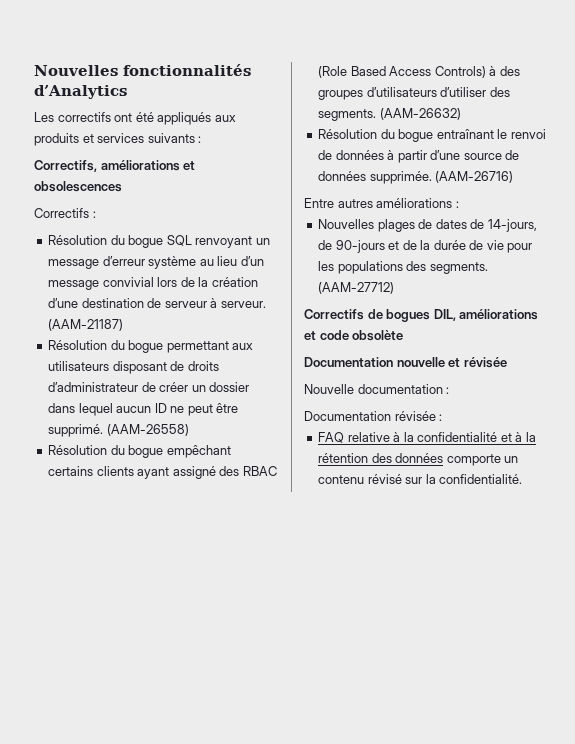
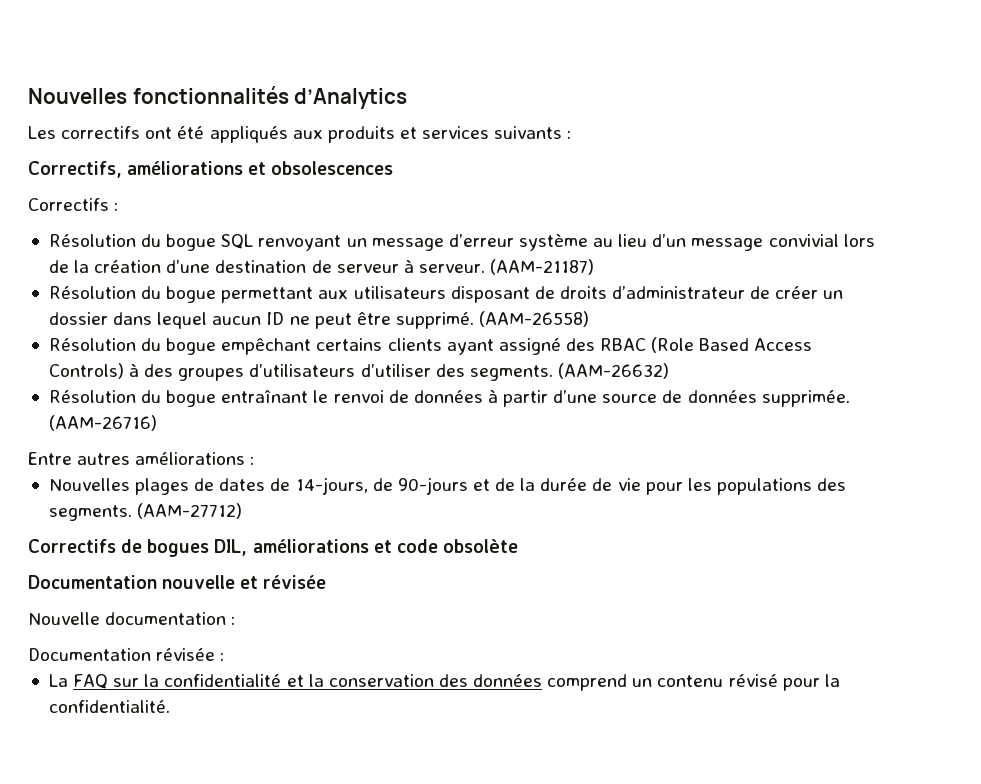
[318,432,536,443] [318,453,369,463] FAQ relative à la confidentialité et à la rétention -> [48,674,434,689] La FAQ sur la confidentialité et la conservation
[446,454,501,466] comporte -> [547,674,628,691] comprend
[405,477,423,484] sur -> [782,678,820,691] pour

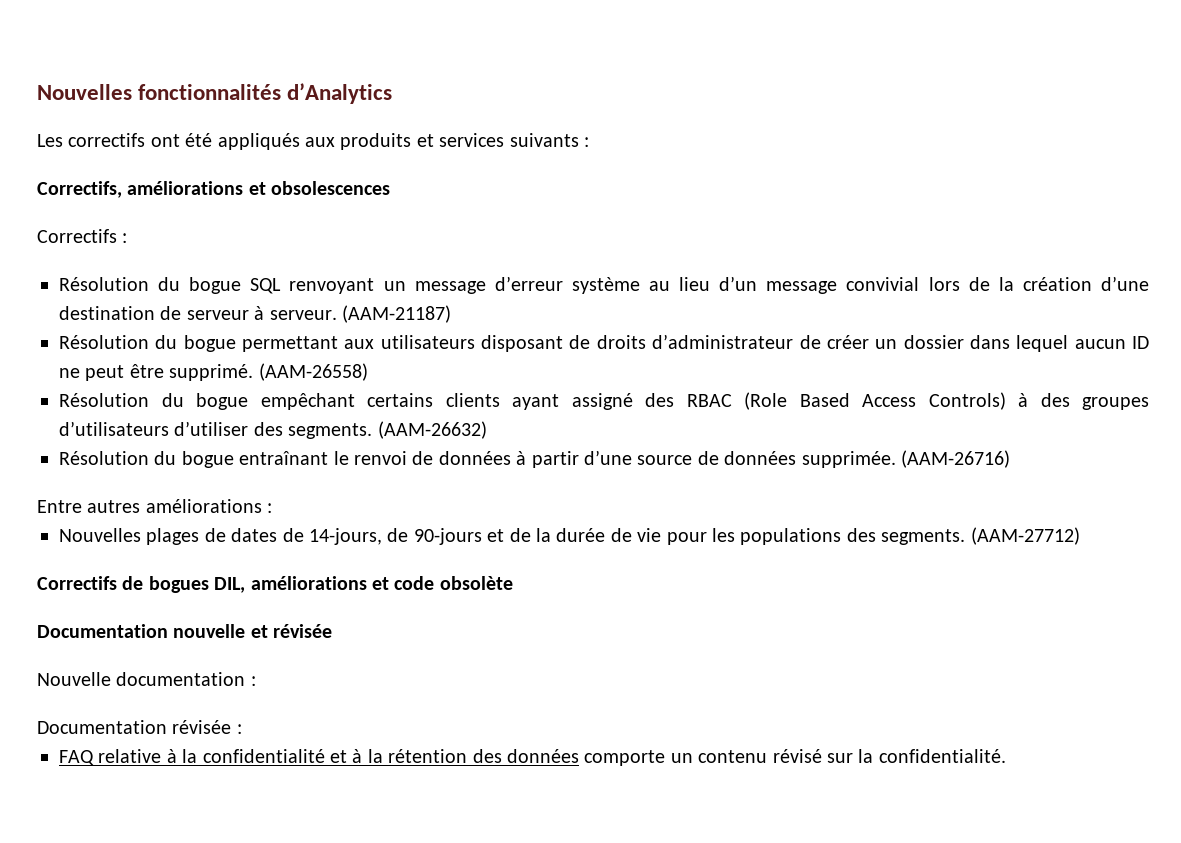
[48,674,434,689] La FAQ sur la confidentialité et la conservation -> [59,749,468,766] FAQ relative à la confidentialité et à la rétention
[547,674,628,691] comprend -> [584,750,666,766] comporte
[782,678,820,691] pour -> [826,753,853,763] sur

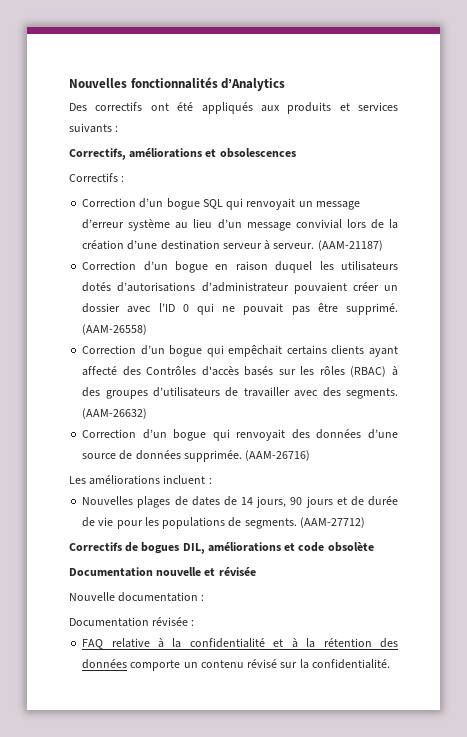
[37,134,63,147] Les -> [69,103,87,111] Des
[59,277,375,294] Résolution du bogue SQL renvoyant -> [82,198,296,210] Correction d’un bogue SQL qui renvoyait
[160,306,182,320] de -> (220, 245) none
[59,334,1149,352] [59,363,368,381] [59,392,1006,410] Résolution du bogue permettant aux utilisateurs disposant de droits d’administrateur de créer un dossier dans lequel aucun ID ne peut être supprimé. (AAM-26558) // Résolution du bogue empêchant certains clients ayant assigné des RBAC (Role Based Access Controls) -> [82,261,398,273] [82,282,399,294] [82,303,398,315] [82,324,148,335] [82,345,398,357] [82,366,387,377] Correction d’un bogue en raison duquel les utilisateurs dotés d’autorisations d’administrateur pouvaient créer un dossier avec l’ID 0 qui ne pouvait pas être supprimé. (AAM-26558) // Correction d’un bogue qui empêchait certains clients ayant affecté des Contrôles d'accès basés sur les rôles (RBAC)
[174,421,249,436] d’utiliser -> [225,387,319,397] de travailler avec
[59,451,579,468] Résolution du bogue entraînant le renvoi de données à partir -> [82,429,362,441] Correction d’un bogue qui renvoyait des données
[37,499,262,513] Entre autres améliorations -> [69,475,206,485] Les améliorations incluent
[309,528,482,545] 14-jours, de 90-jours -> [241,496,333,508] 14 jours, 90 jours
[535,528,551,542] la -> (364, 501) none
[846,528,876,542] des -> [228,517,242,527] de

